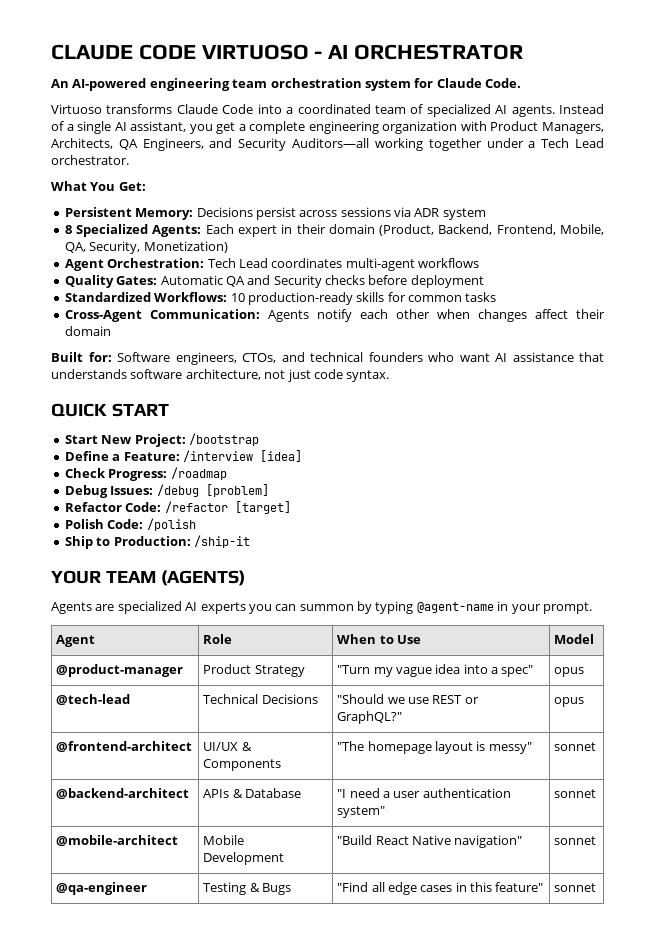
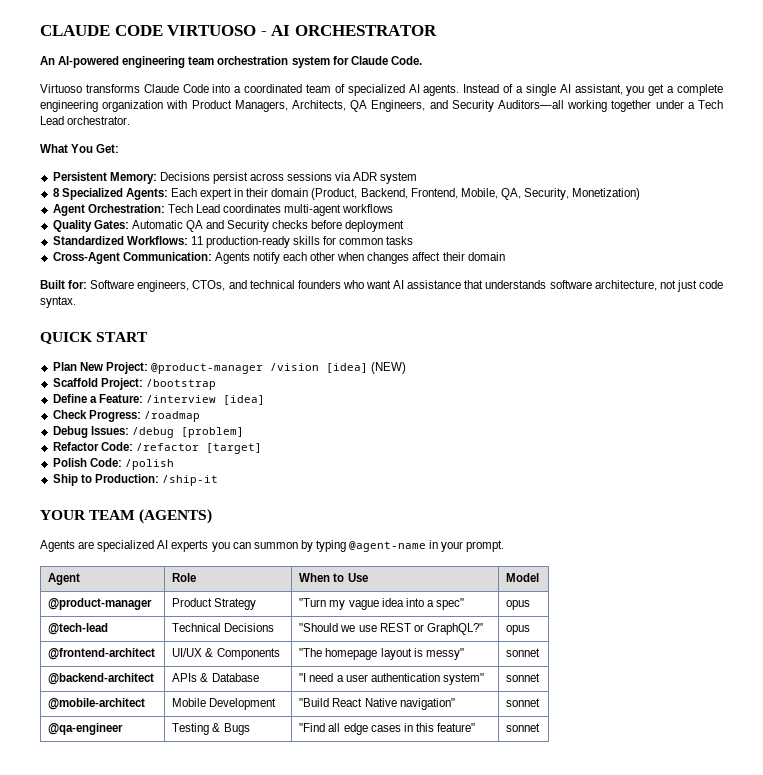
[230,293,245,302] 10 -> [190,236,203,245] 11
[64,435,98,444] Start -> [52,362,77,371] Plan
(186, 440) none -> [150,362,407,374] [52,378,143,390] @product-manager /vision [idea] (NEW) // Scaffold Project:

